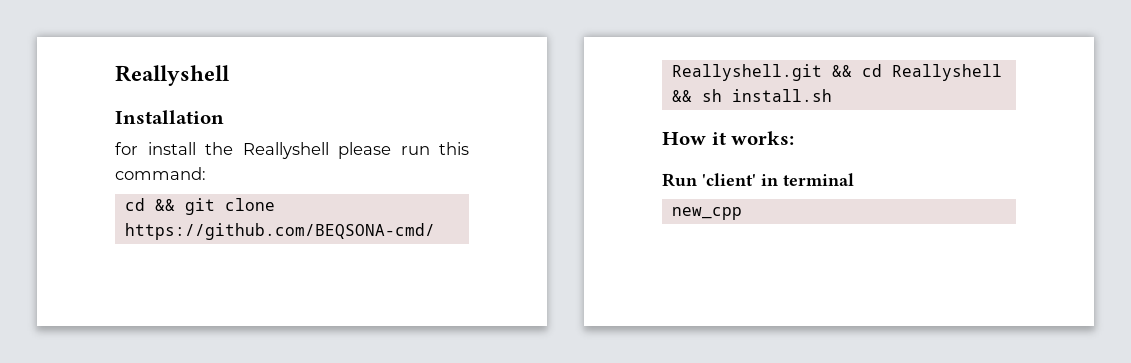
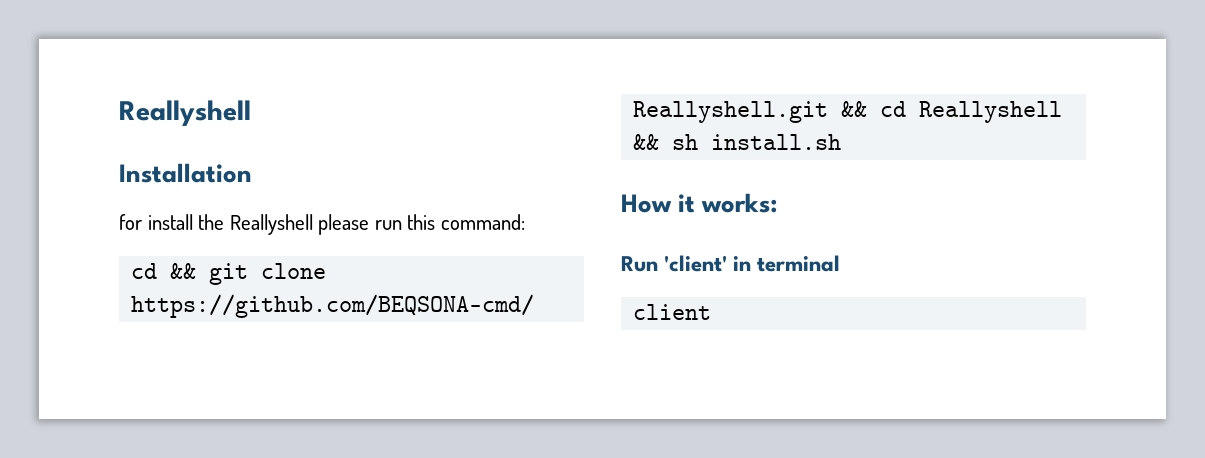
[671,207,742,220] new_cpp -> [633,304,712,320] client

